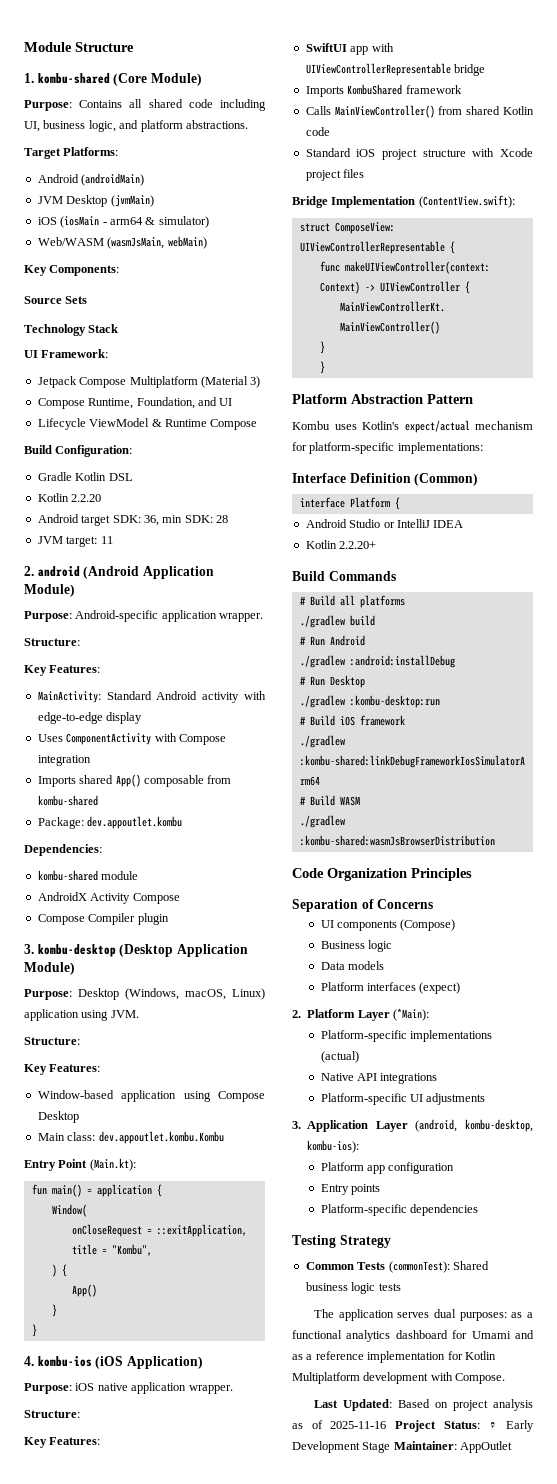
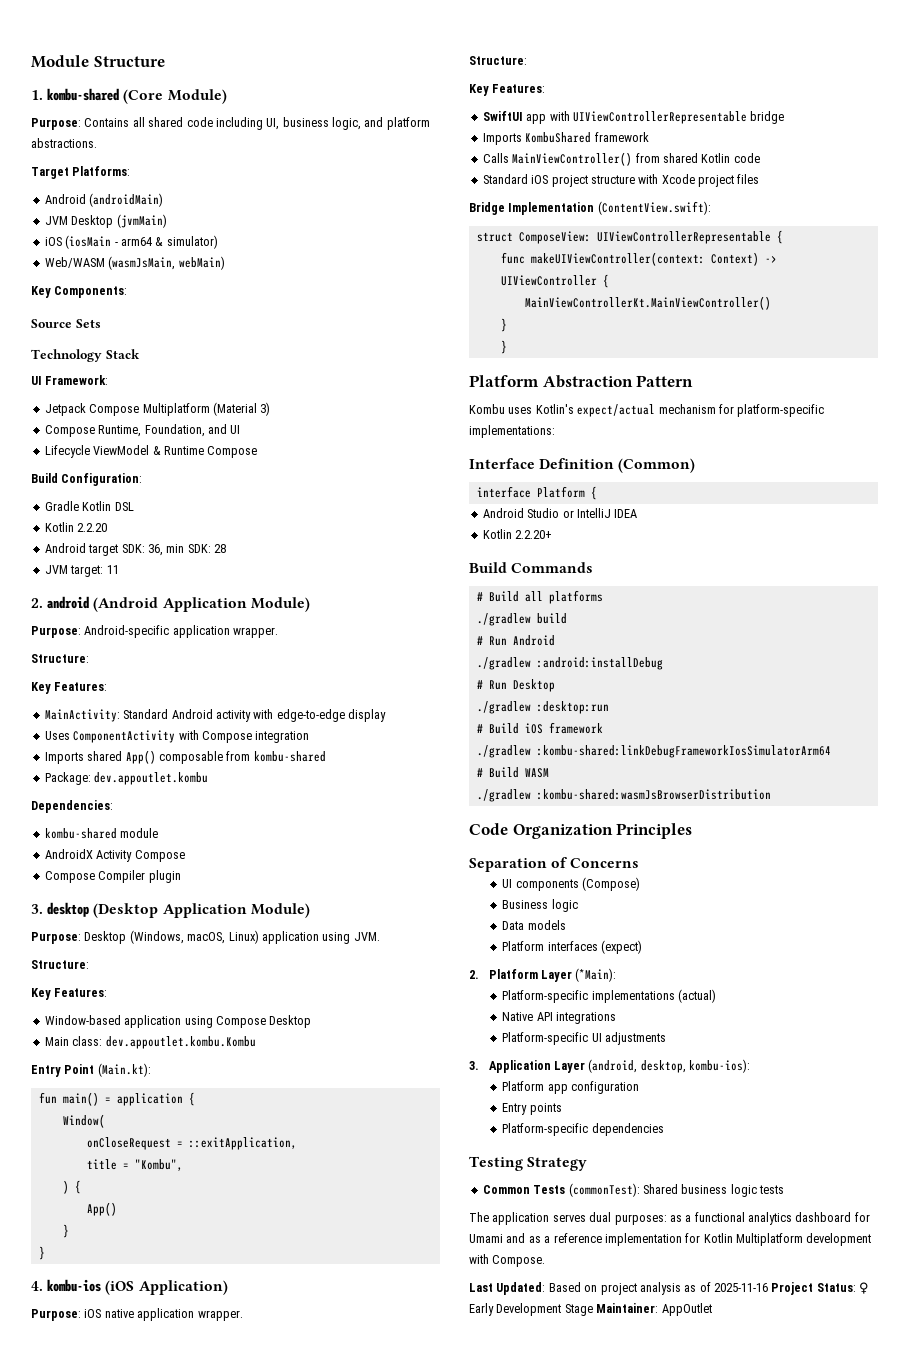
[37,944,116,957] kombu-desktop -> [47,902,90,917] desktop
[349,695,440,708] :kombu-desktop:run -> [536,701,609,714] :desktop:run
[465,1119,533,1132] kombu-desktop, -> [640,1060,686,1073] desktop,

